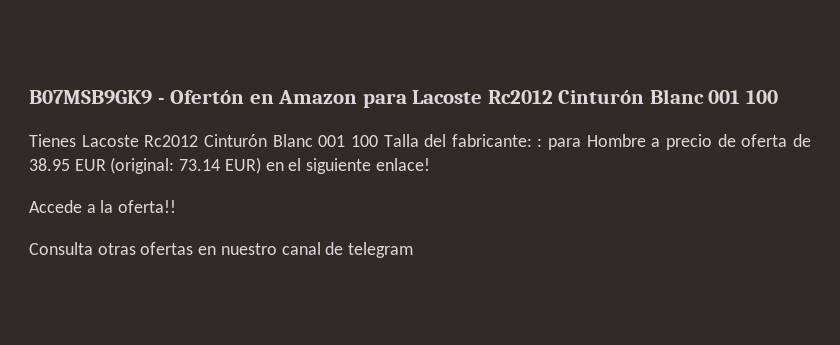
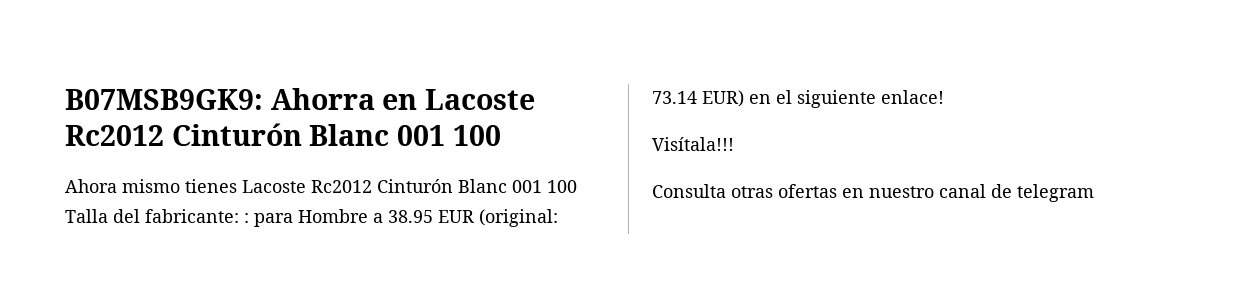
[29,90,407,108] B07MSB9GK9 - Ofertón en Amazon para -> [65,88,418,110] B07MSB9GK9: Ahorra en
[29,134,76,147] Tienes -> [65,179,237,193] Ahora mismo tienes
[666,134,811,150] precio de oferta de -> (383, 218) none
[29,200,177,213] Accede a la oferta!! -> [652,137,734,151] Visítala!!!

